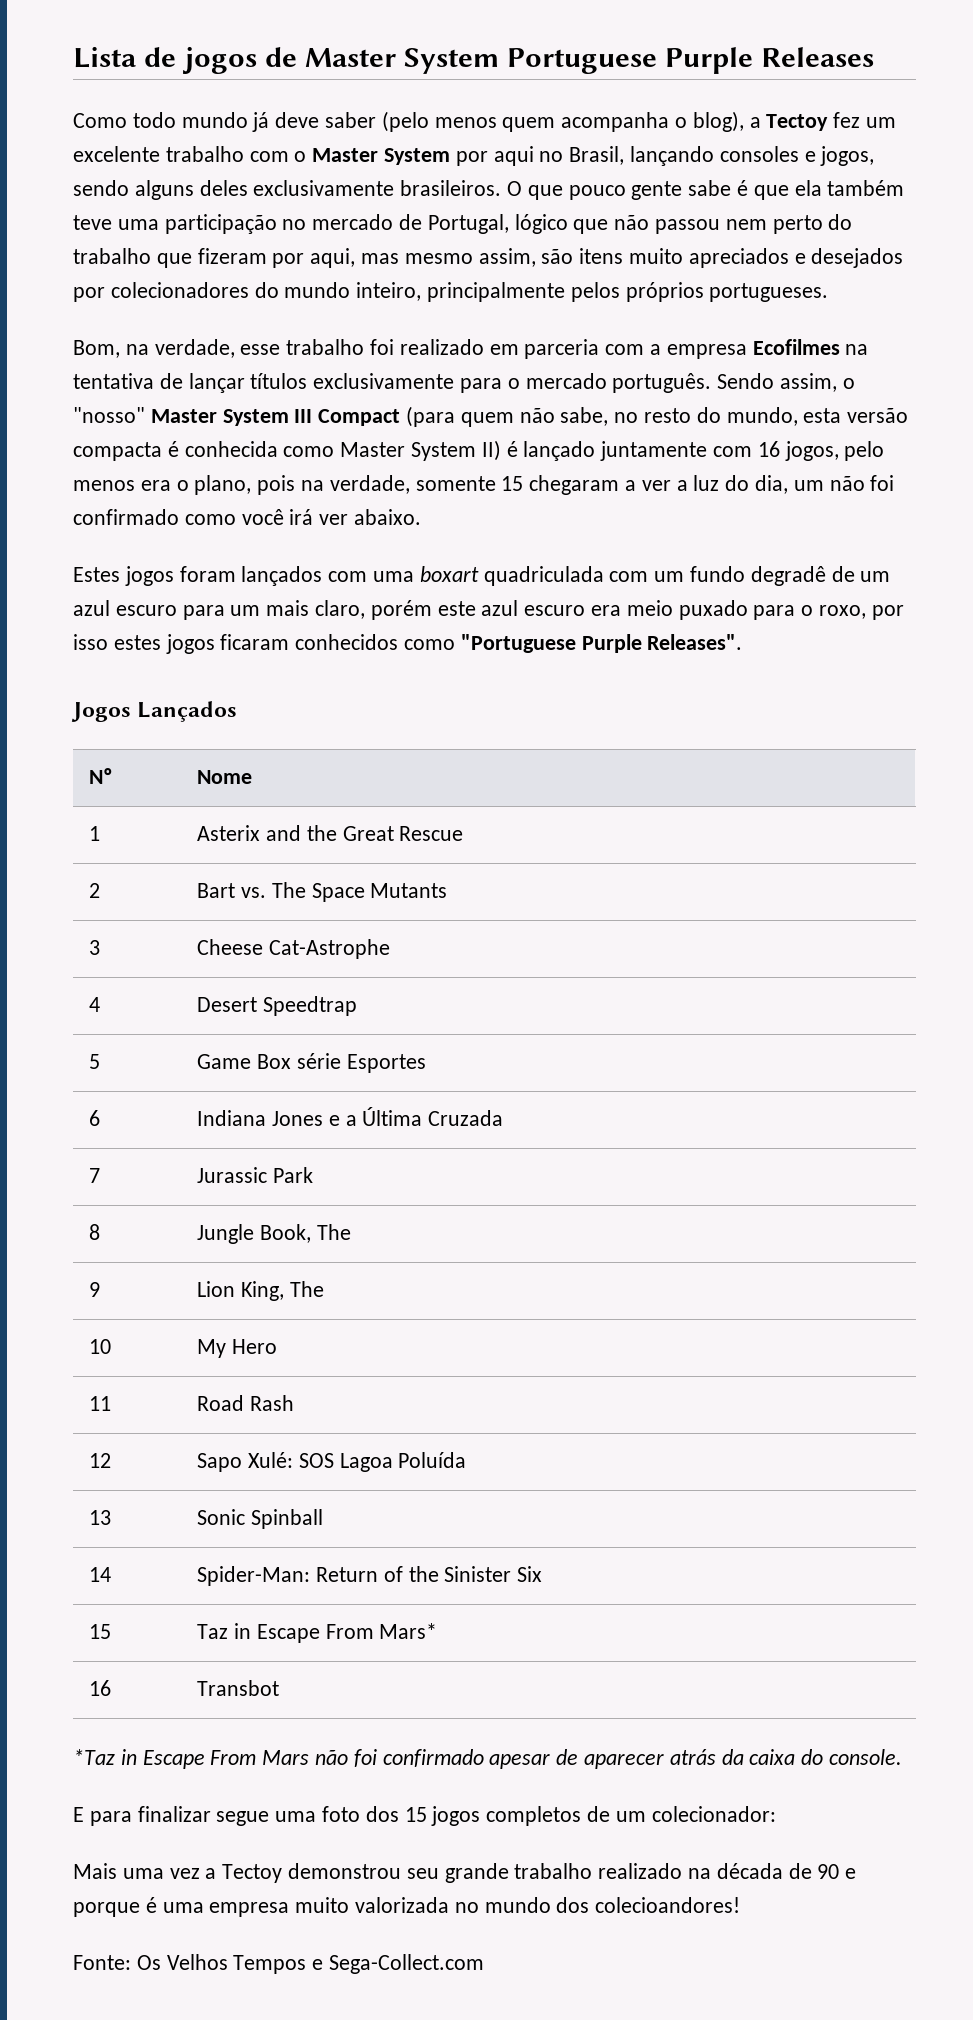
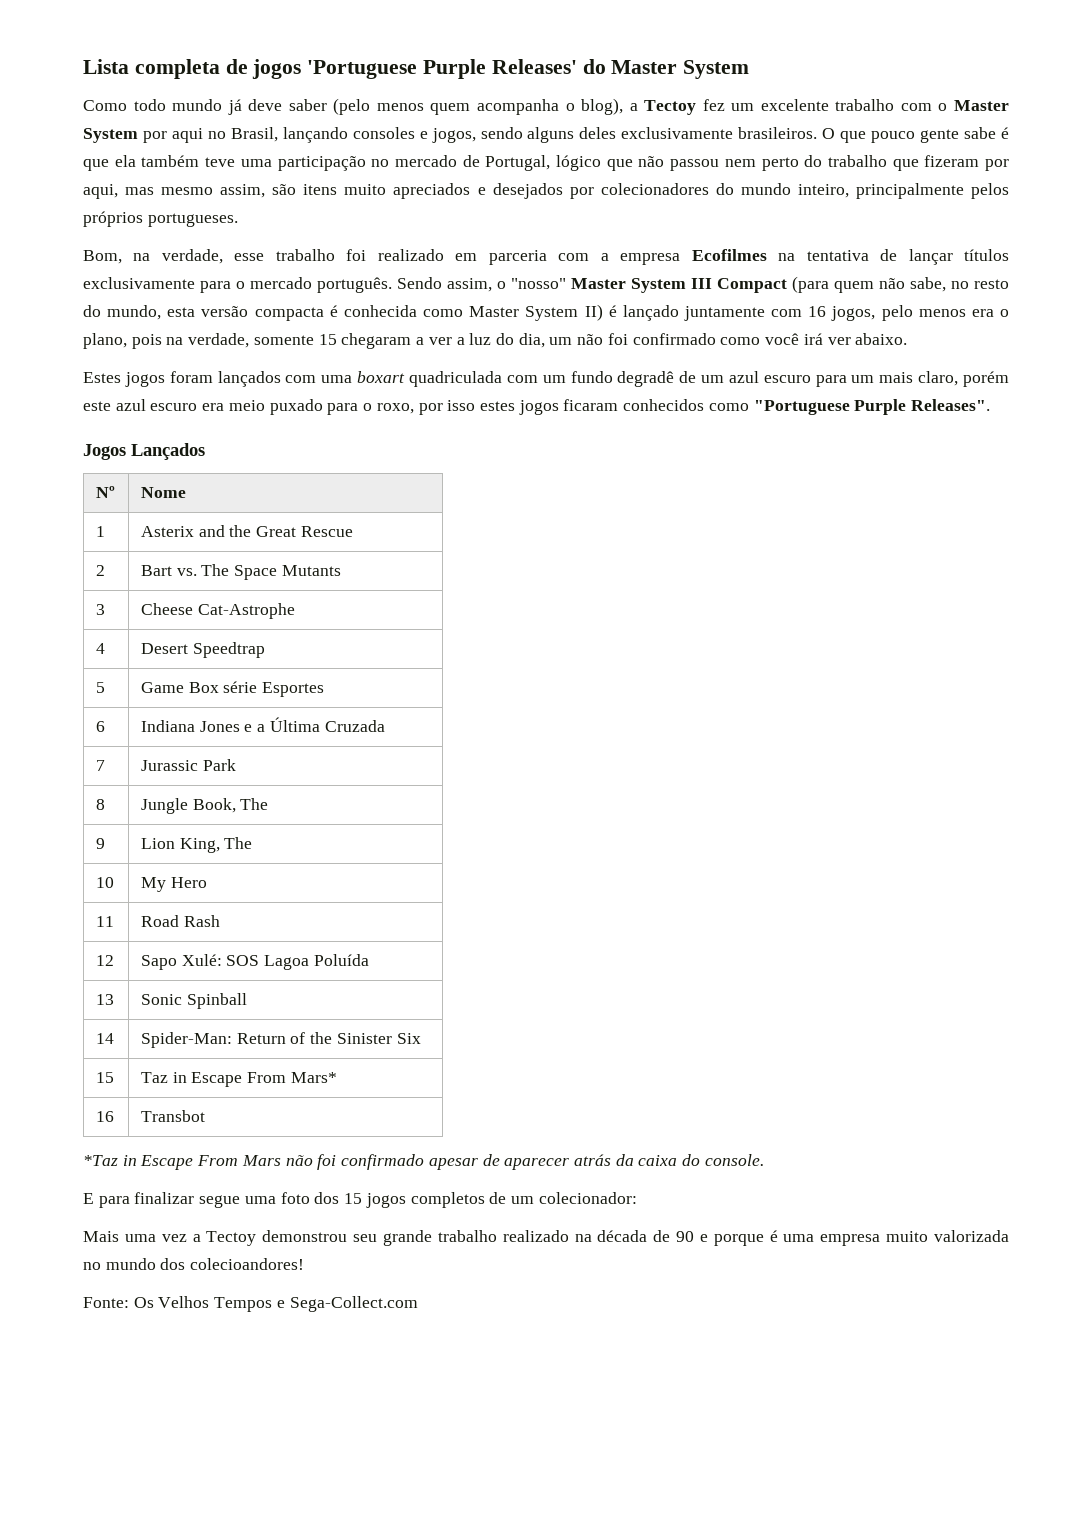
(136, 57) none -> [134,59,220,79] completa
[264,47,874,74] de Master System Portuguese Purple Releases -> [307,59,750,79] 'Portuguese Purple Releases' do Master System

